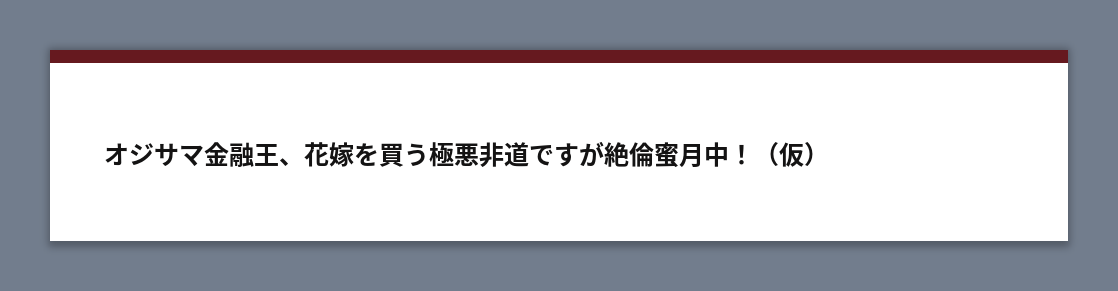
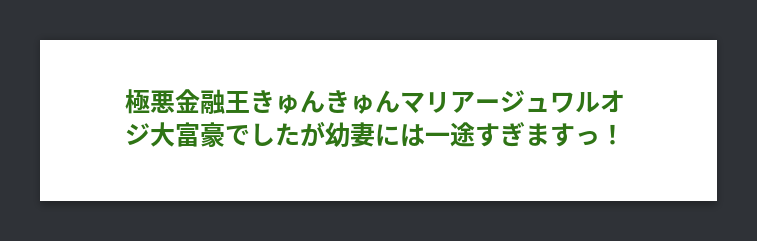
[104,141,829,168] オジサマ金融王、花嫁を買う極悪非道ですが絶倫蜜月中！（仮） -> [125,89,625,114] [125,121,625,147] 極悪金融王きゅんきゅんマリアージュワルオジ大富豪でしたが幼妻には一途すぎますっ！

